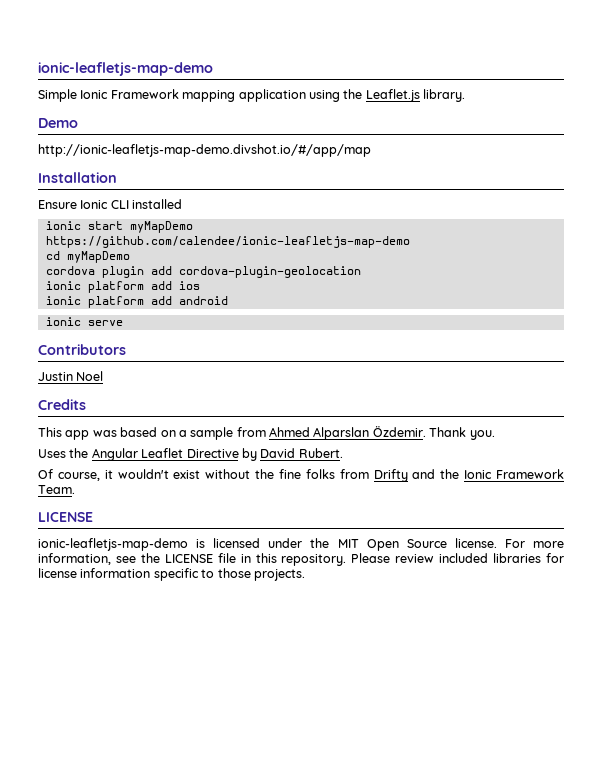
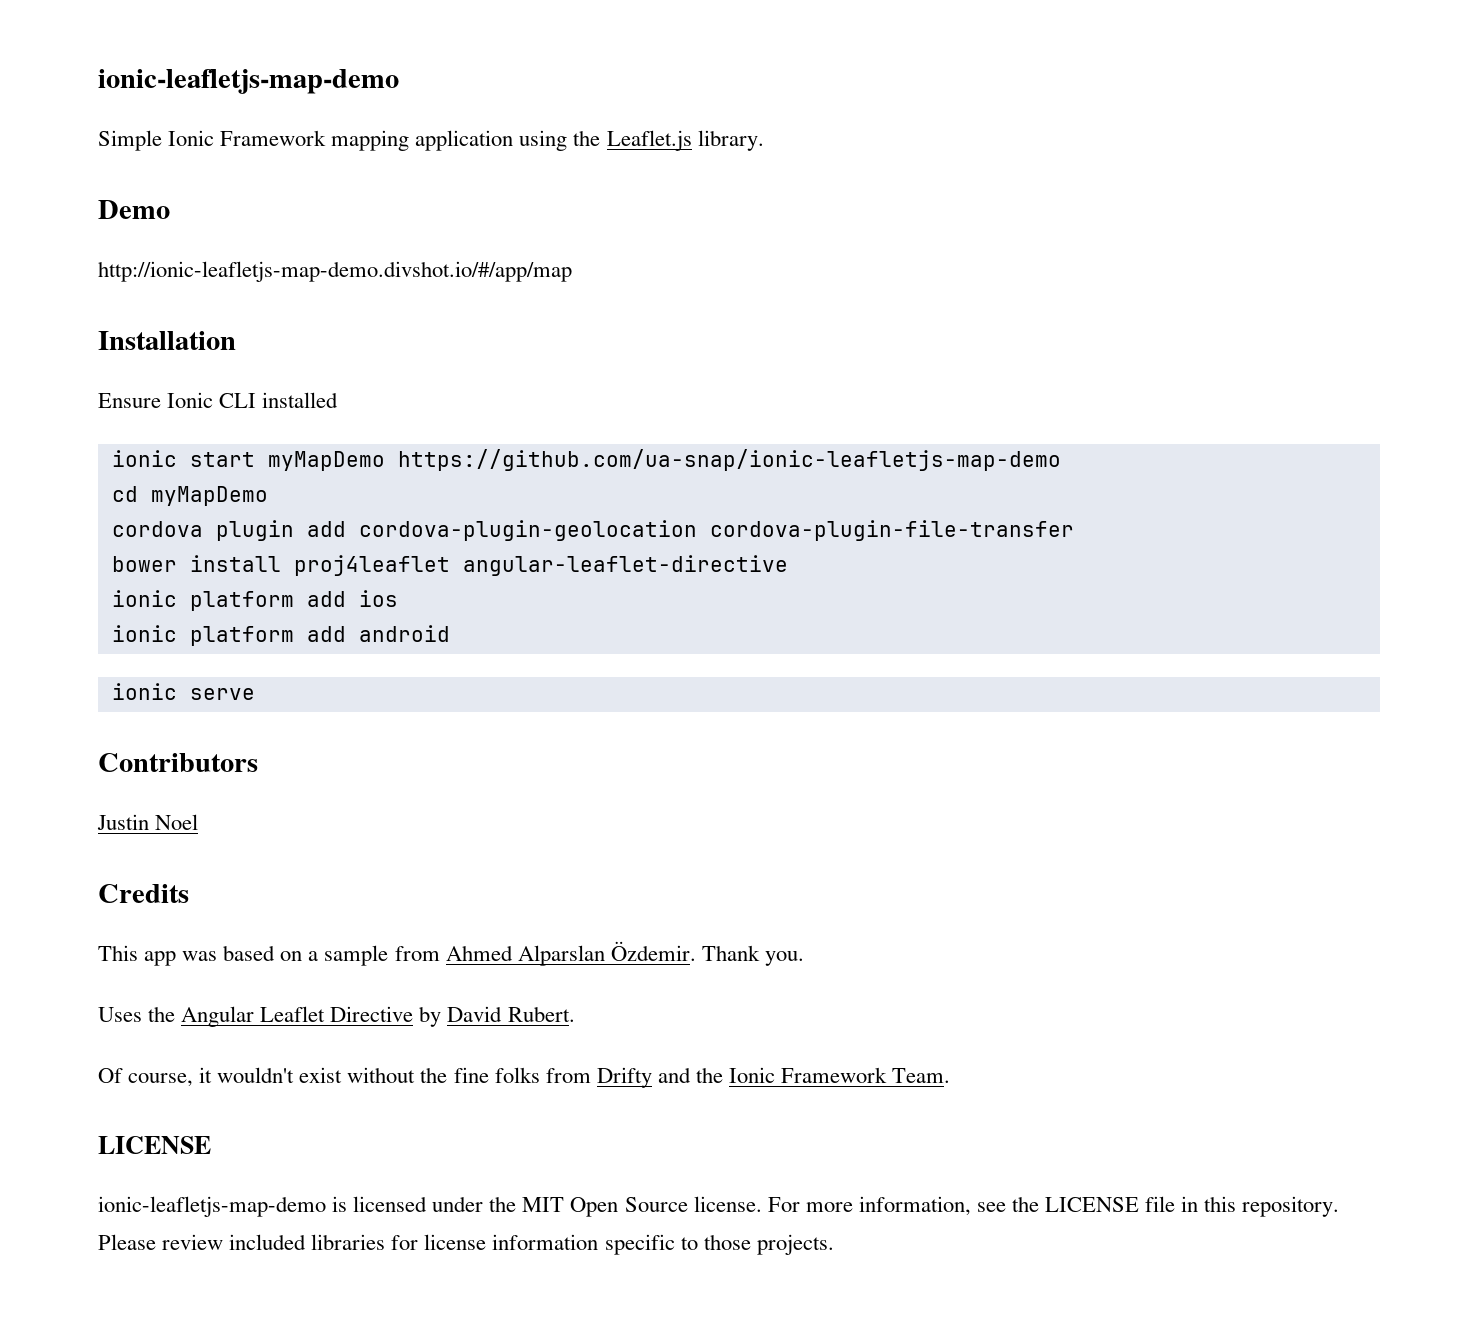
[45,236,410,248] https://github.com/calendee/ionic-leafletjs-map-demo -> [397,449,1061,471] https://github.com/ua-snap/ionic-leafletjs-map-demo
(361, 272) none -> [709,520,1074,541] [111,555,788,576] cordova-plugin-file-transfer // bower install proj4leaflet angular-leaflet-directive

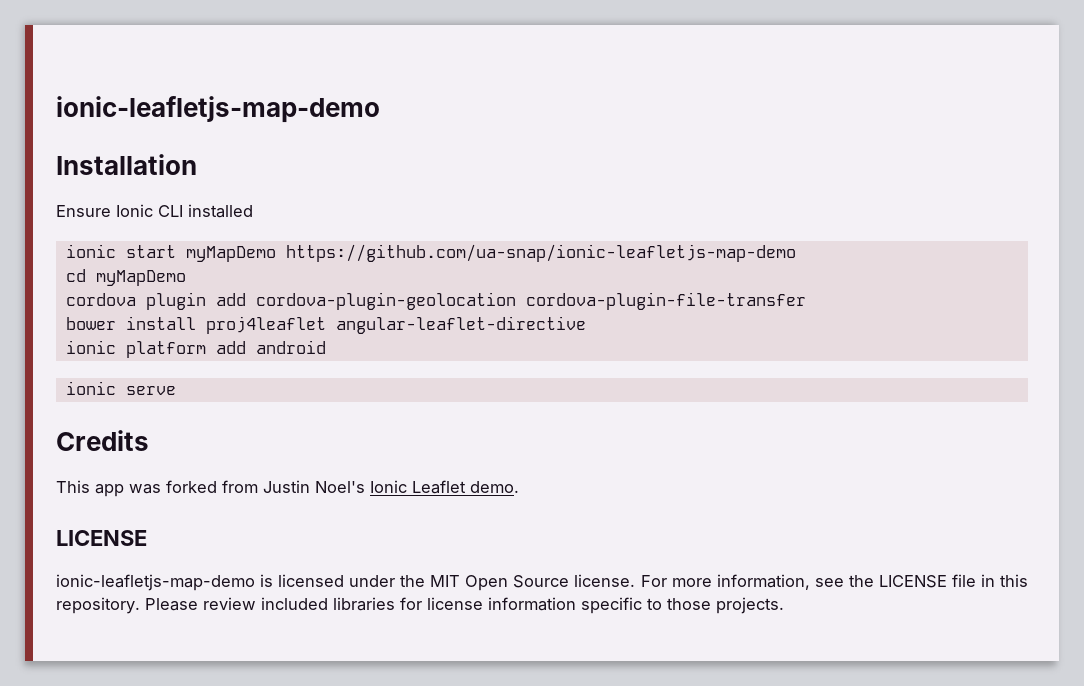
[98,69,399,94] [98,130,764,151] [98,200,170,219] [98,261,572,282] ionic-leafletjs-map-demo // Simple Ionic Framework mapping application using the Leaflet.js library. // Demo // http://ionic-leafletjs-map-demo.divshot.io/#/app/map -> [56,96,380,123] ionic-leafletjs-map-demo
[111,590,398,611] // ionic platform add ios -> (586, 325) none
[98,753,258,772] [97,814,199,830] // Contributors // Justin Noel -> (176, 390) none
[223,941,804,966] [98,1006,575,1027] [98,1067,951,1088] based on a sample from Ahmed Alparslan Özdemir. Thank you. // Uses the Angular Leaflet Directive by David Rubert. // Of course, it wouldn't exist without the fine folks from Drifty and the Ionic Framework Team. -> [166,480,519,494] forked from Justin Noel's Ionic Leaflet demo.

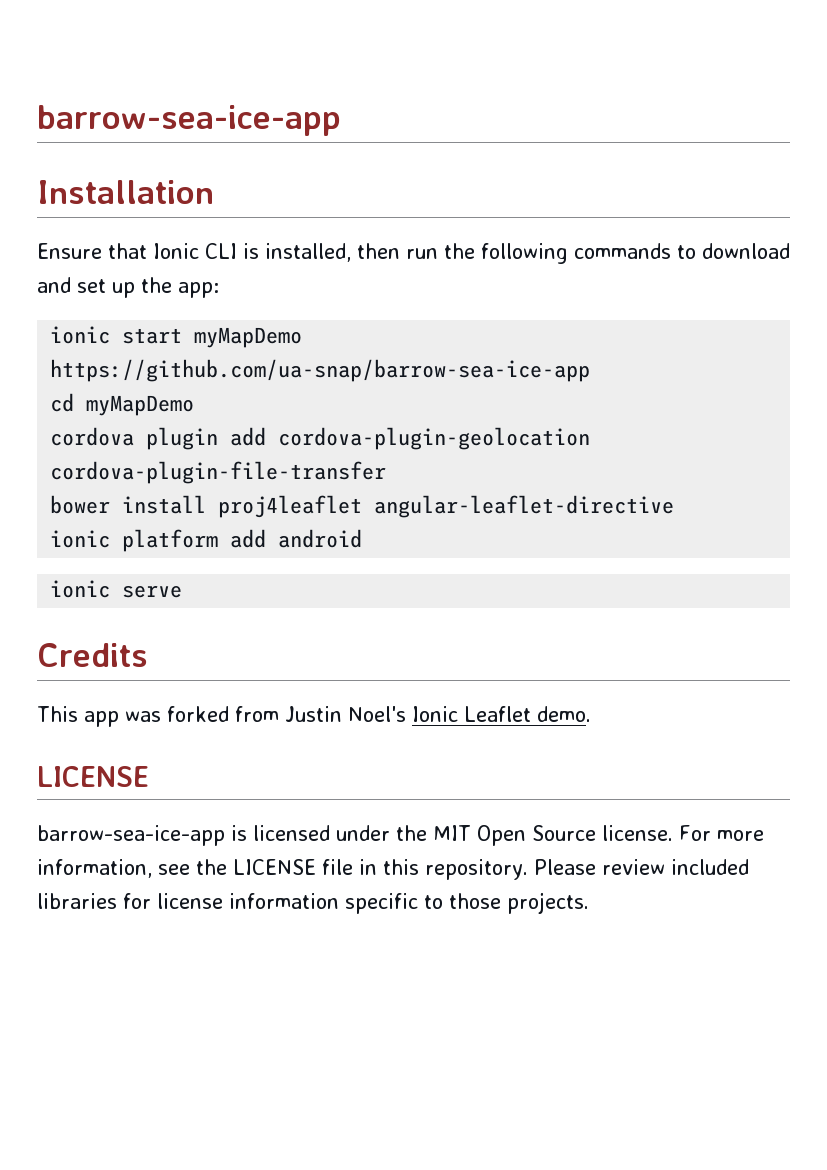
[56,96,380,123] ionic-leafletjs-map-demo -> [37,105,341,136] barrow-sea-ice-app
(111, 211) none -> [108,243,147,259] that
[188,204,253,218] installed -> [243,243,790,264] [37,277,219,298] is installed, then run the following commands to download and set up the app:
[285,244,796,262] https://github.com/ua-snap/ionic-leafletjs-map-demo -> [50,359,591,382] https://github.com/ua-snap/barrow-sea-ice-app
[56,574,255,591] ionic-leafletjs-map-demo -> [37,825,225,846] barrow-sea-ice-app

